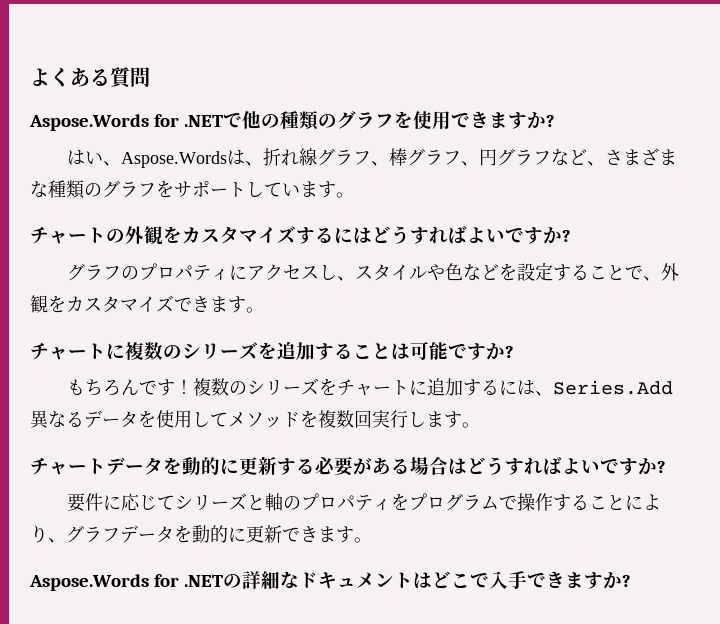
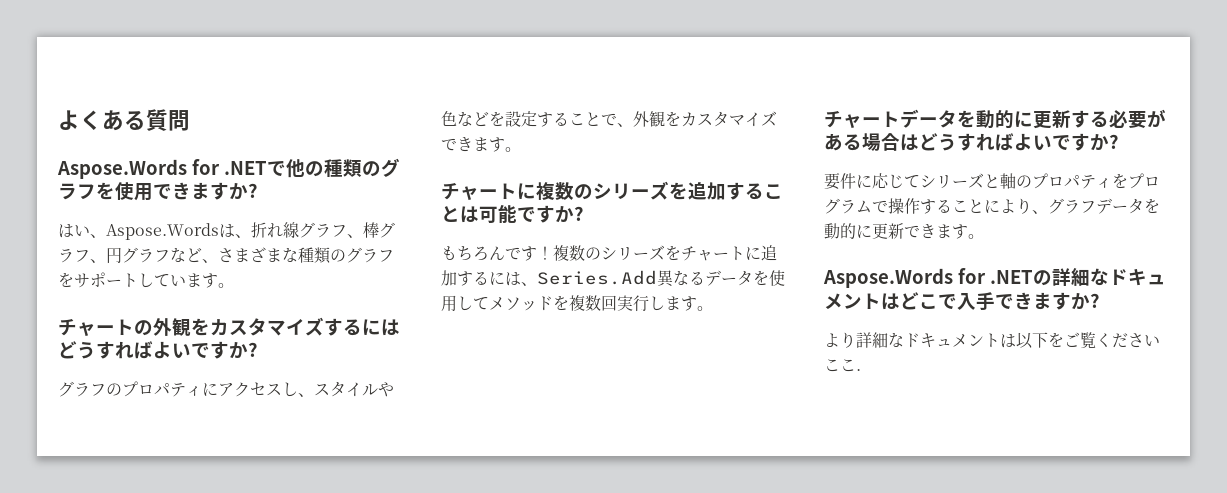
(631, 581) none -> [824,332,1160,349] [824,359,861,372] // より詳細なドキュメントは以下をご覧くださいここ.

